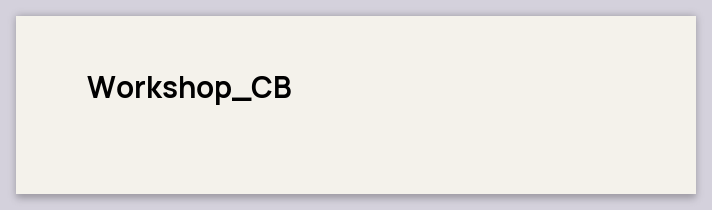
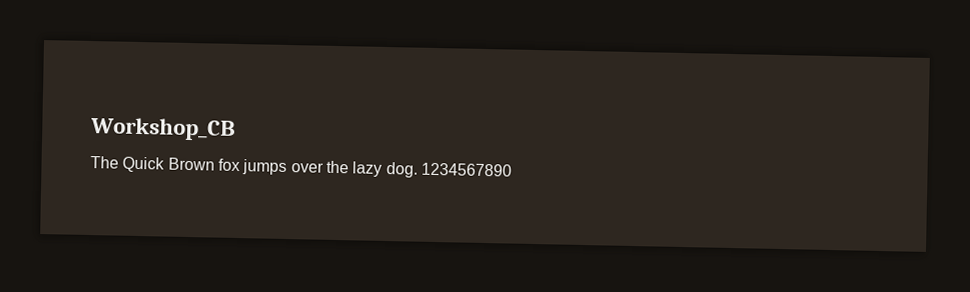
(292, 90) none -> [90,156,512,178] // The Quick Brown fox jumps over the lazy dog. 1234567890

